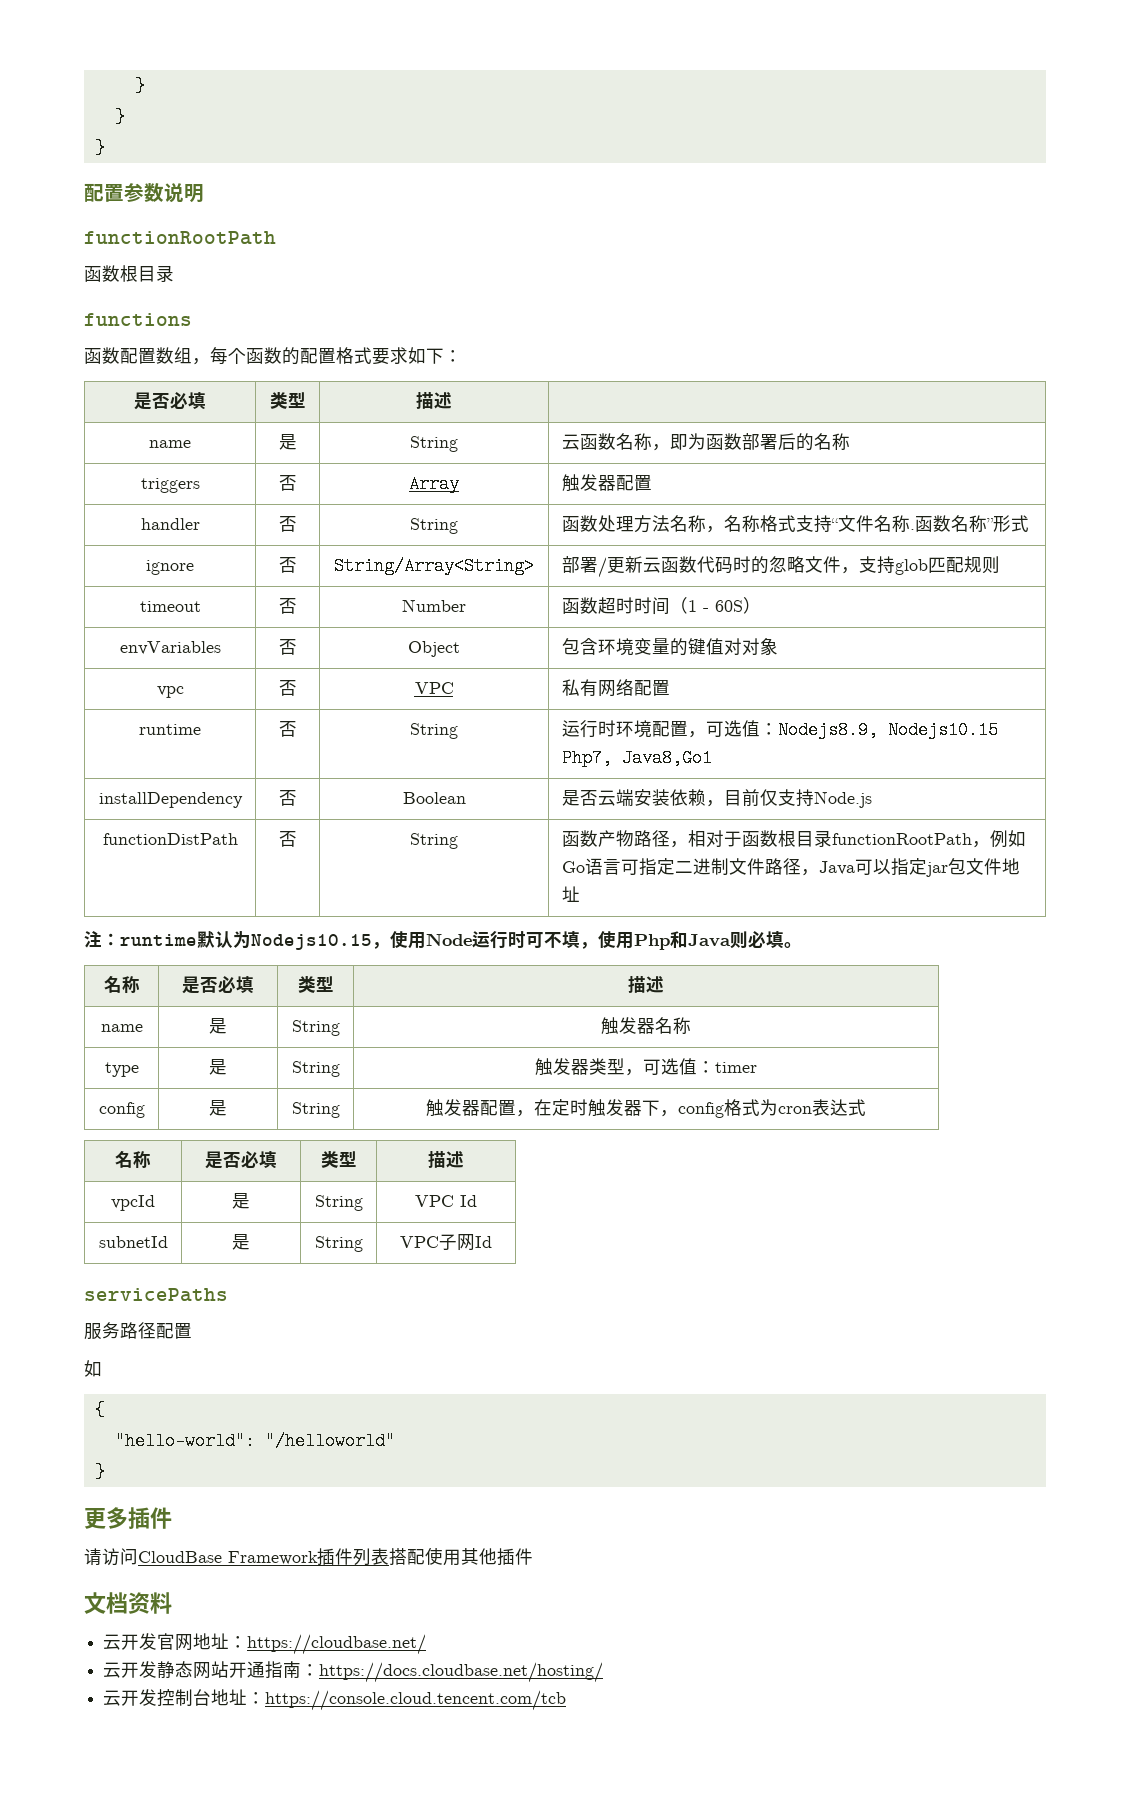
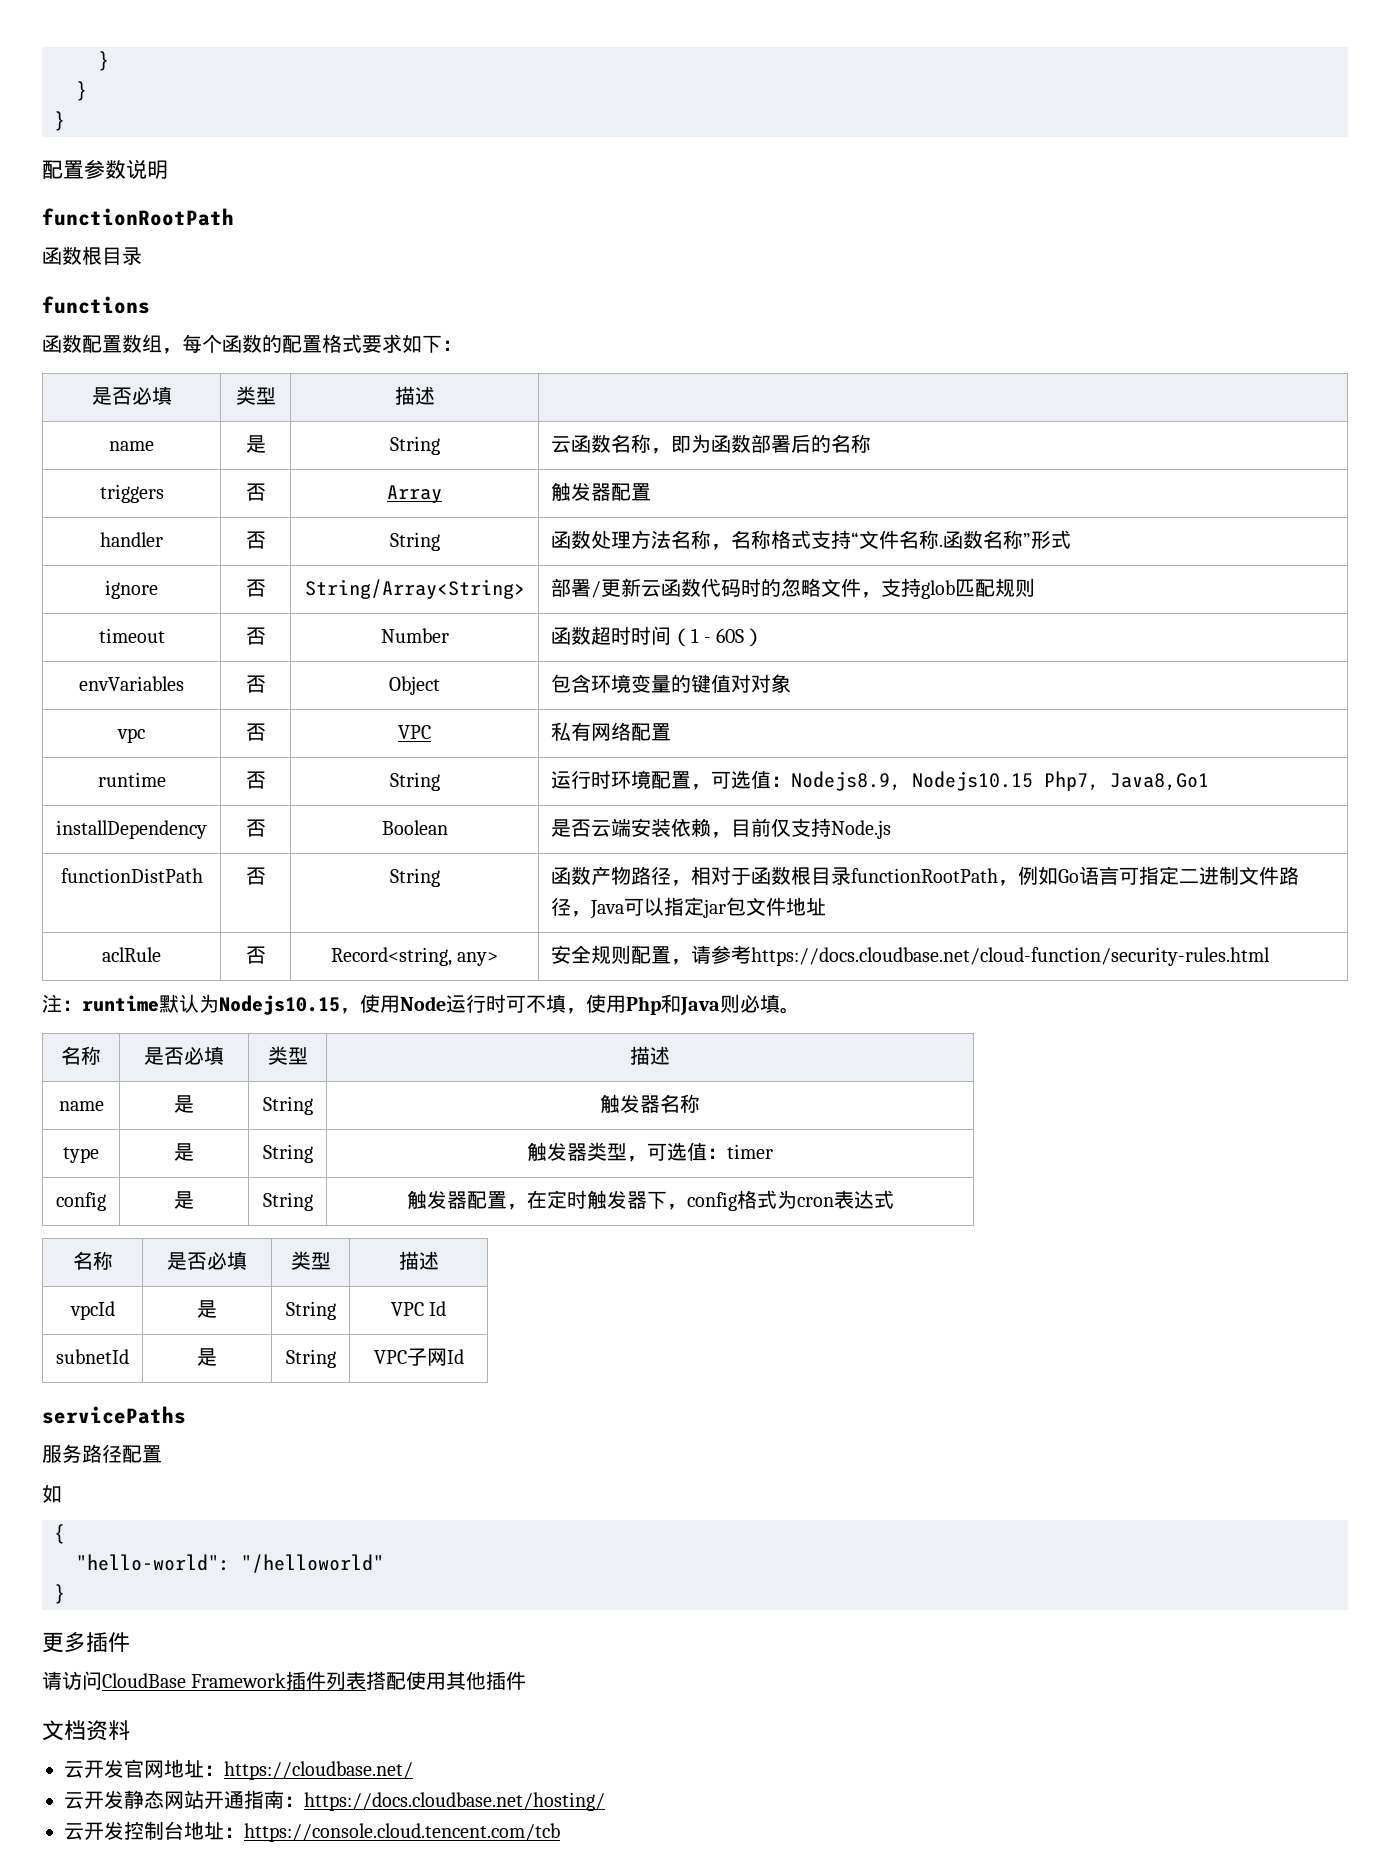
(580, 894) none -> [102,947,161,962] [245,946,266,964] [330,947,499,966] [551,945,1271,966] // aclRule | 否 | Record<string, any> | 安全规则配置，请参考https://docs.cloudbase.net/cloud-function/security-rules.html

